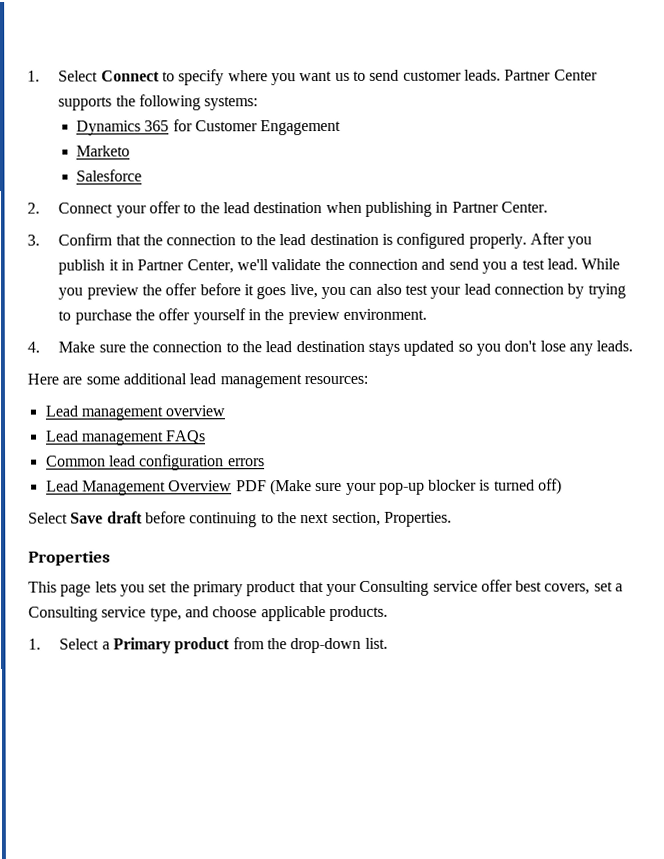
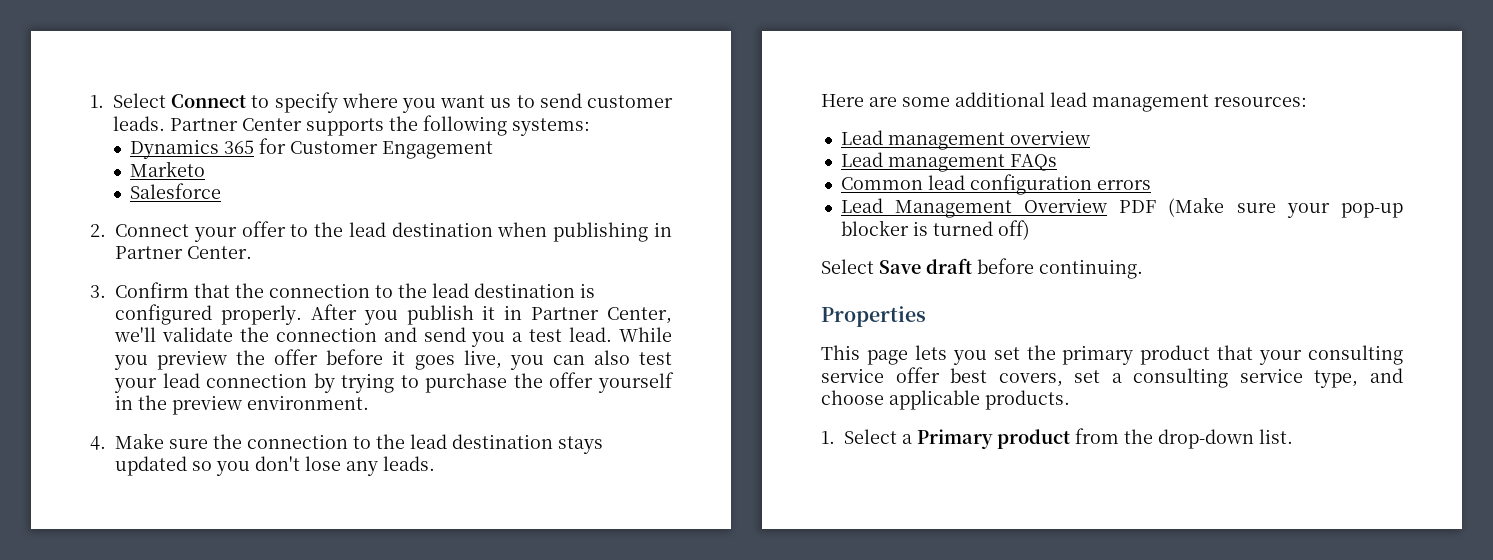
[189,511,452,528] continuing to the next section, Properties. -> [1039,259,1143,279] continuing.
[359,580,430,596] Consulting -> [1308,345,1403,365] consulting
[28,606,98,622] Consulting -> [1133,368,1229,388] consulting

